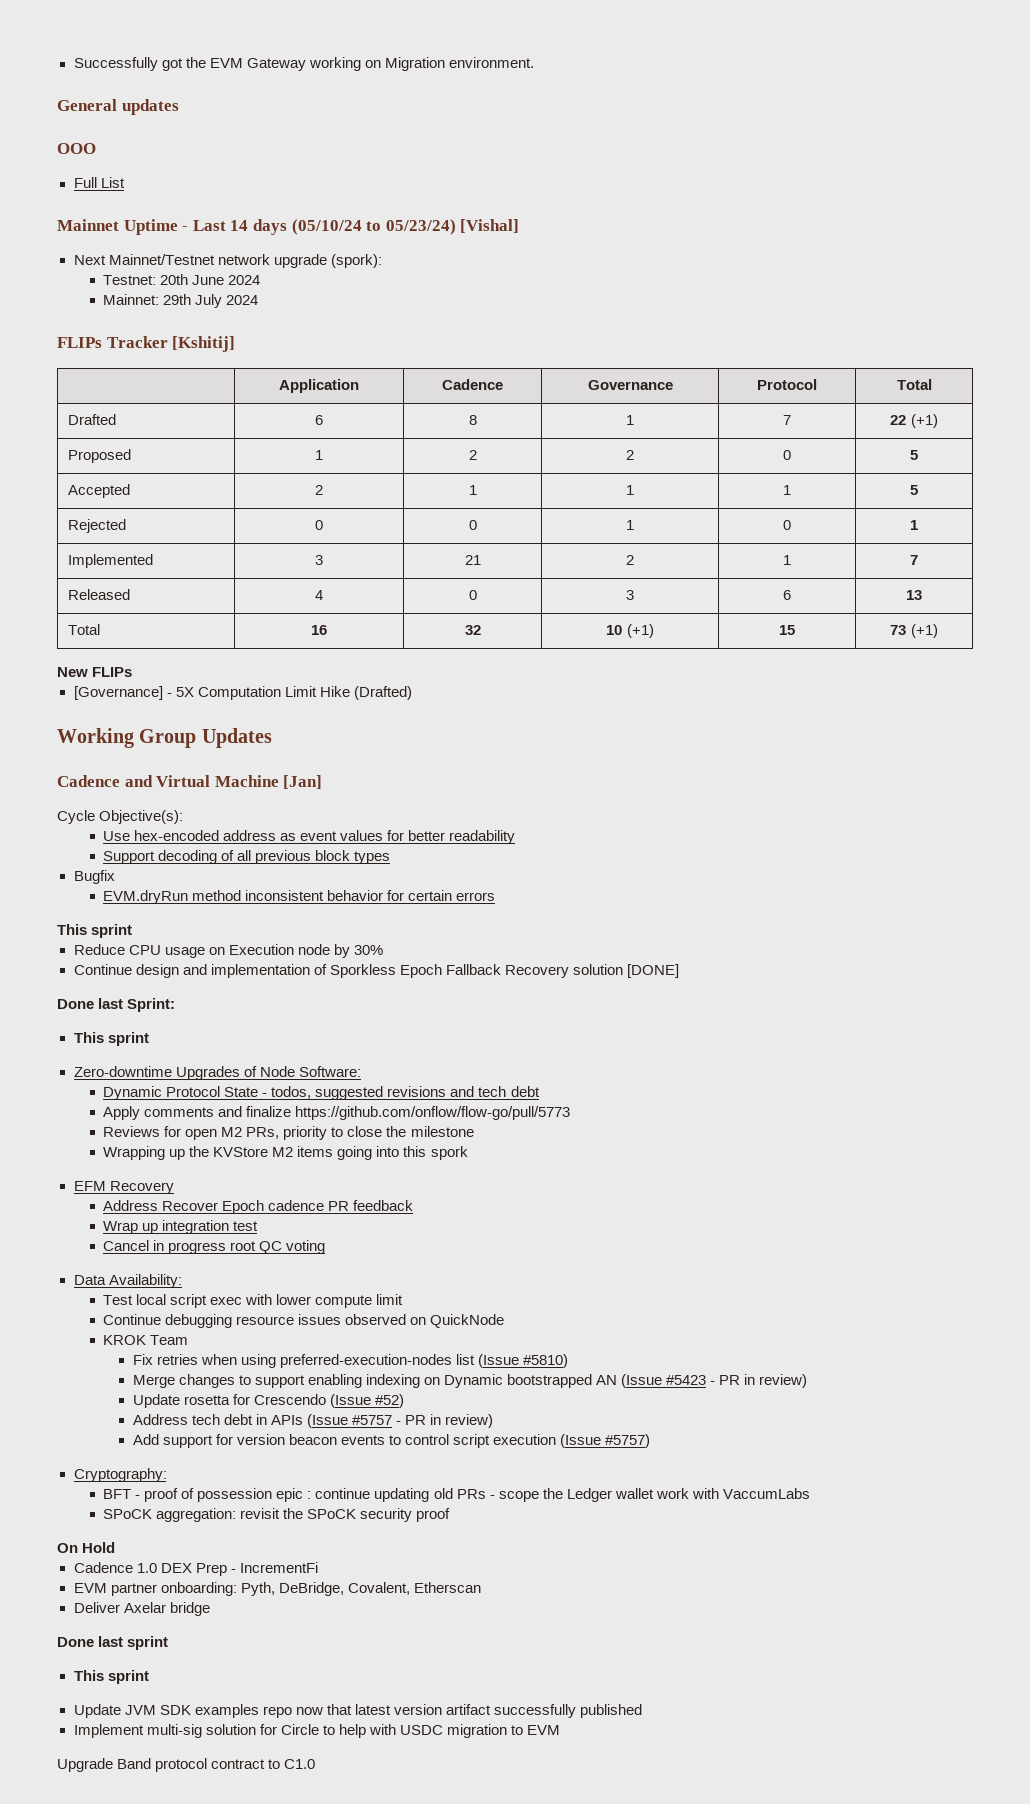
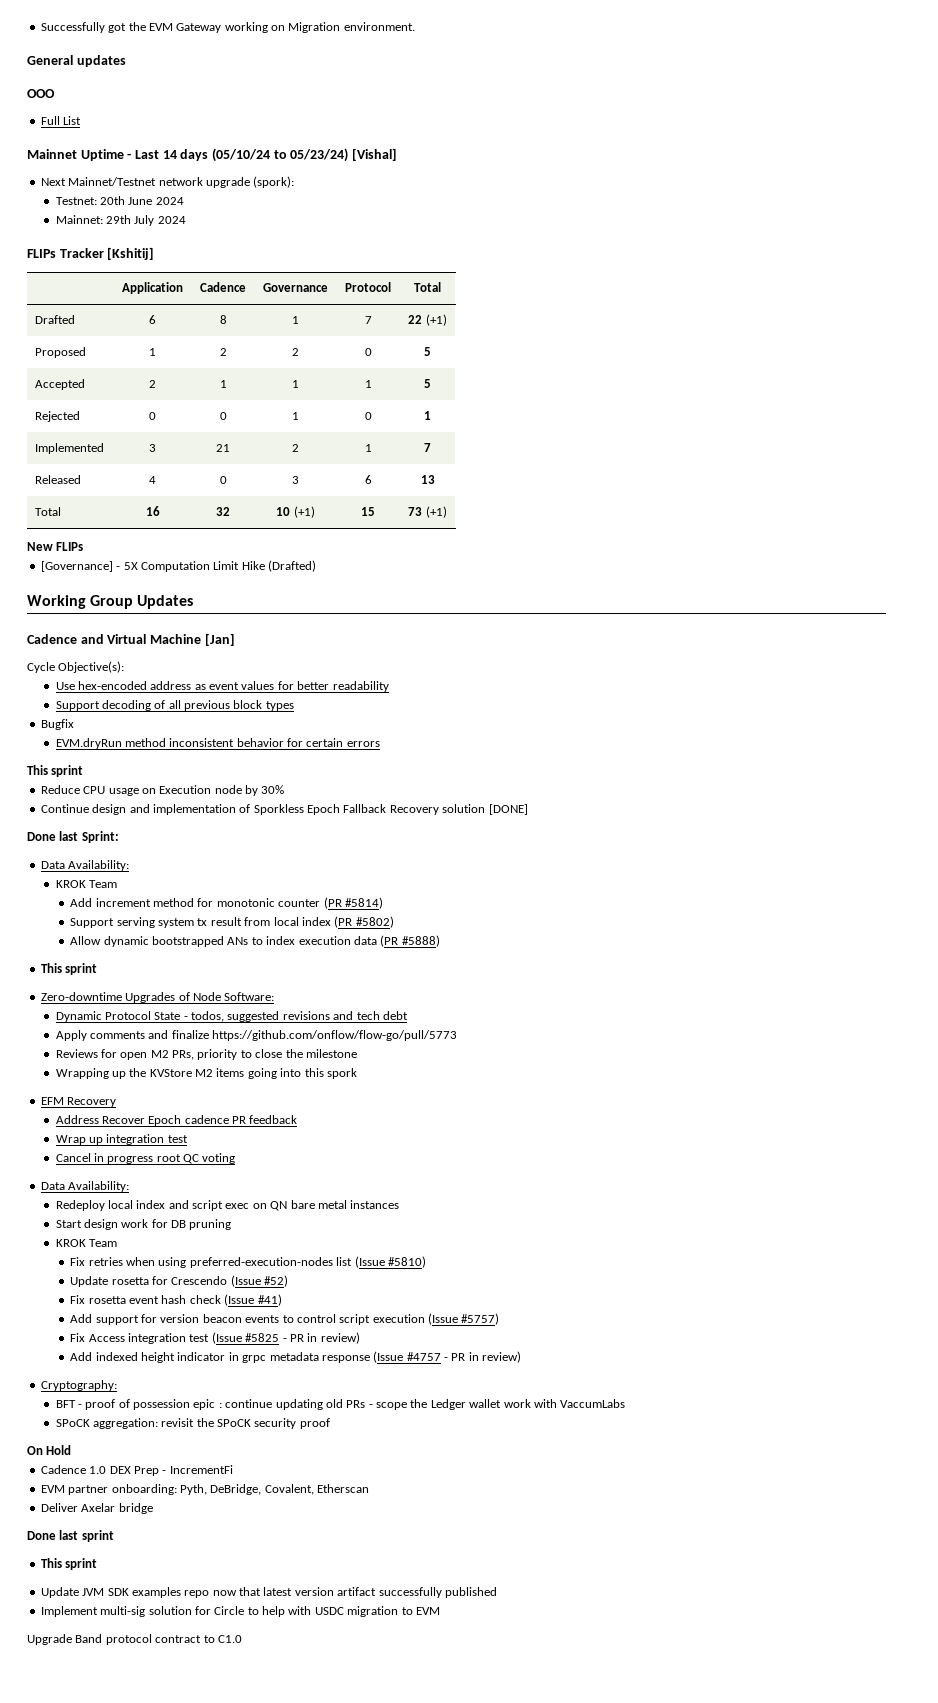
(176, 1005) none -> [40,860,130,871] [55,880,117,888] [70,897,383,909] [70,916,394,928] [70,935,440,947] // Data Availability: // KROK Team // Add increment method for monotonic counter (PR #5814) // Support serving system tx result from local index (PR #5802) // Allow dynamic bootstrapped ANs to index execution data (PR #5888)
[103,1294,404,1308] [103,1314,505,1328] Test local script exec with lower compute limit // Continue debugging resource issues observed on QuickNode -> [55,1200,400,1211] [55,1219,232,1230] Redeploy local index and script exec on QN bare metal instances // Start design work for DB pruning
[132,1374,808,1388] // Merge changes to support enabling indexing on Dynamic bootstrapped AN (Issue #5423 - PR in review) -> (426, 1262) none
[132,1414,494,1428] Address tech debt in APIs (Issue #5757 - PR in review) -> [70,1294,282,1306] Fix rosetta event hash check (Issue #41)
(651, 1441) none -> [70,1332,360,1344] [70,1351,522,1363] // Fix Access integration test (Issue #5825 - PR in review) // Add indexed height indicator in grpc metadata response (Issue #4757 - PR in review)

